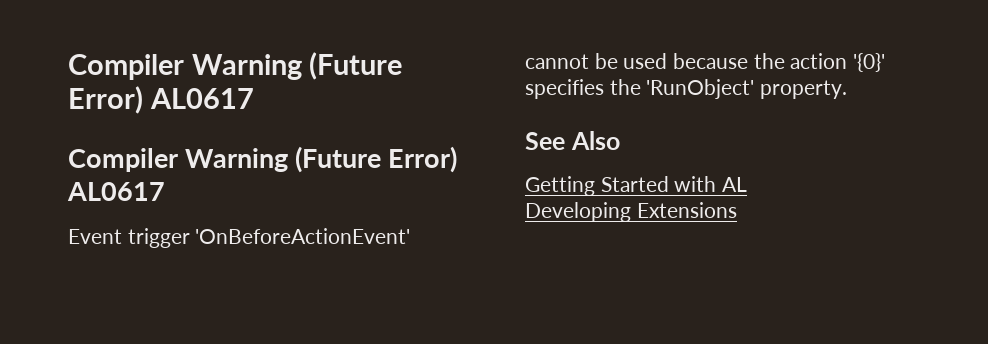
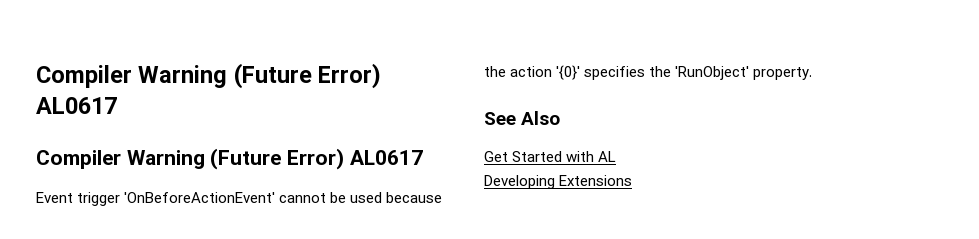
[525,176,595,196] Getting -> [484,151,508,162] Get

